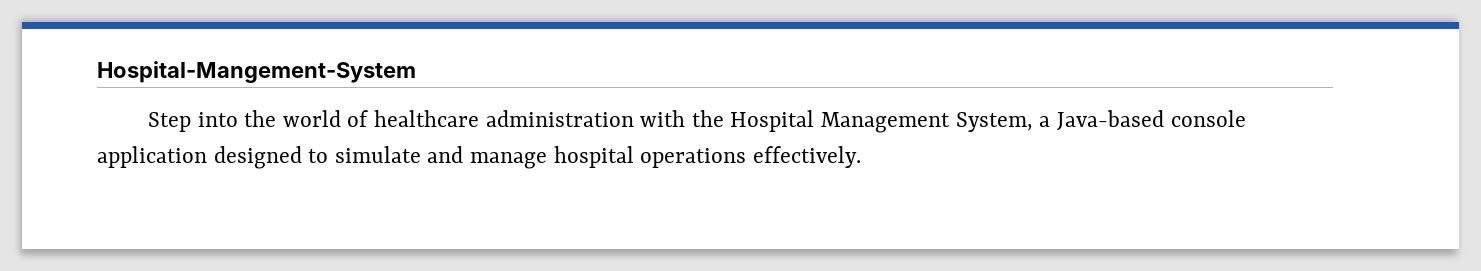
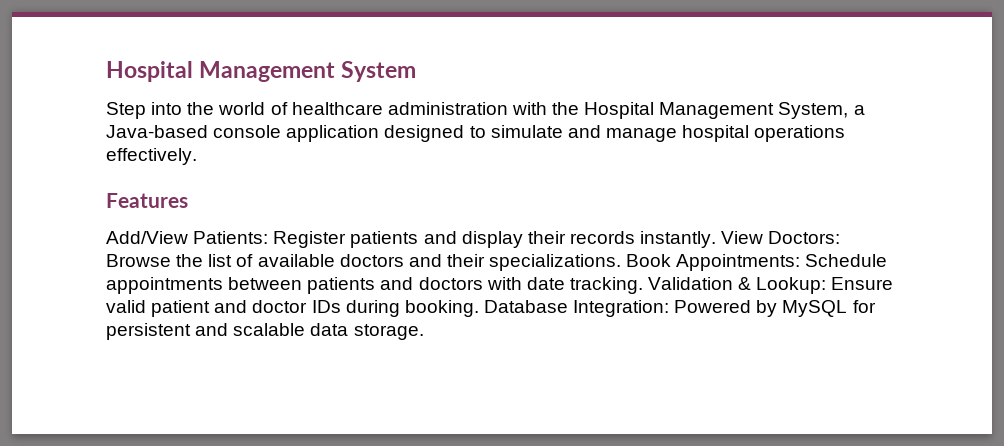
[97,61,416,83] Hospital-Mangement-System -> [106,61,417,82] Hospital Management System
(861, 157) none -> [106,193,188,208] [106,231,841,248] [106,254,888,271] [106,277,894,294] [106,300,876,317] [106,323,424,340] // Features // Add/View Patients: Register patients and display their records instantly. View Doctors: Browse the list of available doctors and their specializations. Book Appointments: Schedule appointments between patients and doctors with date tracking. Validation & Lookup: Ensure valid patient and doctor IDs during booking. Database Integration: Powered by MySQL for persistent and scalable data storage.

